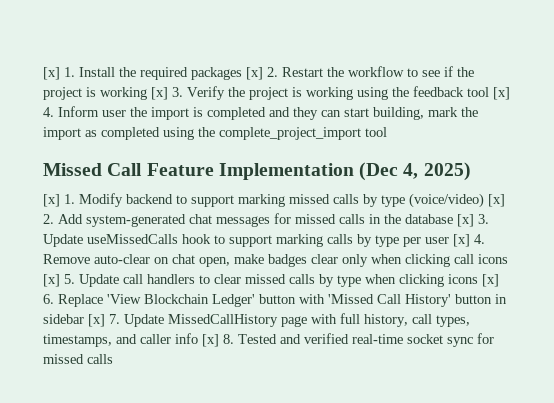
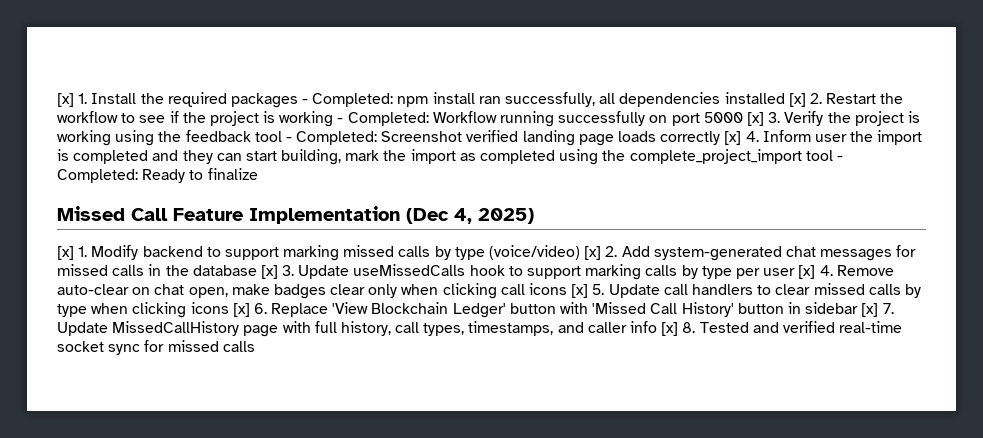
(242, 73) none -> [302,92,785,107] - Completed: npm install ran successfully, all dependencies installed
(147, 93) none -> [337,111,743,127] - Completed: Workflow running successfully on port 5000
(489, 92) none -> [285,130,721,146] - Completed: Screenshot verified landing page loads correctly
(387, 132) none -> [836,156,843,161] [57,168,258,183] - Completed: Ready to finalize

